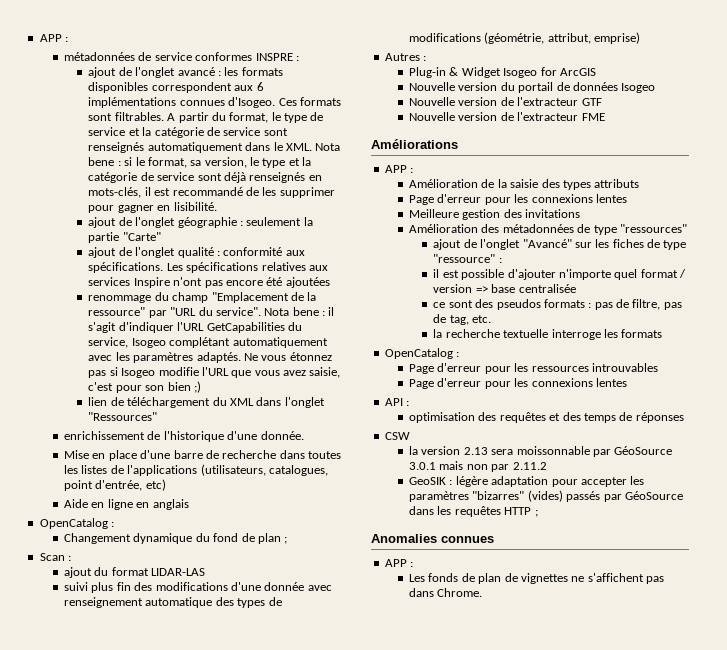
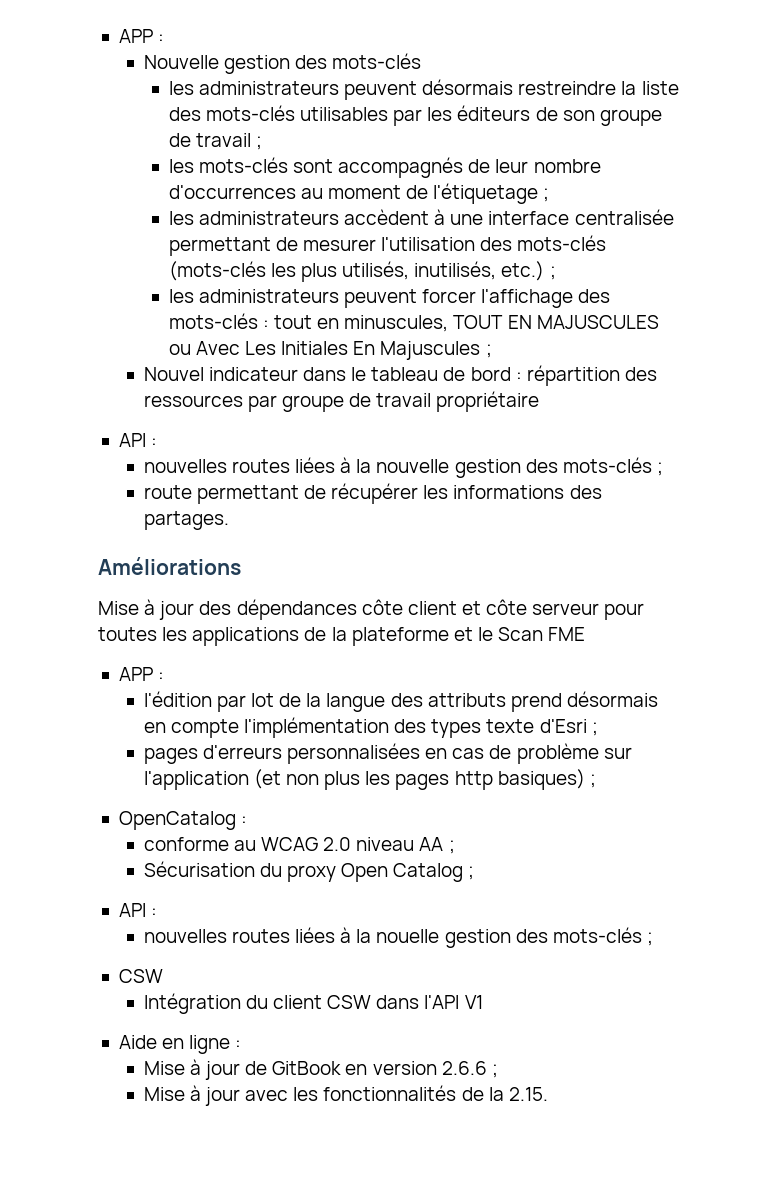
[39,34,69,42] [64,52,299,61] [88,67,283,78] [88,82,264,93] [88,97,341,108] [88,112,324,123] [88,127,288,138] [88,142,341,153] [88,157,312,168] [88,172,322,183] [88,187,335,198] [88,202,217,213] [88,217,313,228] [88,232,161,243] [88,247,305,258] [88,262,328,273] [88,277,330,288] [88,292,317,303] [88,307,335,318] [88,322,302,333] [88,337,328,348] [88,352,332,363] [88,367,341,378] [88,381,201,393] [88,397,325,408] [88,412,158,421] [64,431,304,442] [64,450,342,461] [64,464,328,476] [64,479,166,491] [64,499,189,510] [39,518,115,529] [64,533,288,544] [39,553,72,561] [64,567,206,578] [64,582,332,593] [64,597,282,608] [409,32,641,44] [384,53,427,61] [409,67,596,78] [409,82,656,93] [409,97,602,106] [409,112,605,121] [371,139,458,149] [384,165,414,173] [409,179,640,190] [409,194,627,205] [409,209,581,220] [409,224,687,235] [433,239,687,250] [433,254,502,263] [433,269,687,280] [433,284,576,293] [433,299,682,310] [433,314,492,325] [433,329,663,340] [384,348,460,359] [409,363,658,374] [409,378,627,389] [384,398,410,406] [409,412,684,423] [384,432,410,440] [409,446,673,457] [409,461,547,472] [409,476,645,487] [409,490,683,502] [409,506,538,517] [371,534,494,543] [384,559,414,567] [409,573,665,584] [409,588,483,597] APP : // métadonnées de service conformes INSPRE : // ajout de l'onglet avancé : les formats disponibles correspondent aux 6 implémentations connues d'Isogeo. Ces formats sont filtrables. A partir du format, le type de service et la catégorie de service sont renseignés automatiquement dans le XML. Nota bene : si le format, sa version, le type et la catégorie de service sont déjà renseignés en mots-clés, il est recommandé de les supprimer pour gagner en lisibilité. // ajout de l'onglet géographie : seulement la partie "Carte" // ajout de l'onglet qualité : conformité aux spécifications. Les spécifications relatives aux services Inspire n'ont pas encore été ajoutées // renommage du champ "Emplacement de la ressource" par "URL du service". Nota bene : il s'agit d'indiquer l'URL GetCapabilities du service, Isogeo complétant automatiquement avec les paramètres adaptés. Ne vous étonnez pas si Isogeo modifie l'URL que vous avez saisie, c'est pour son bien ;) // lien de téléchargement du XML dans l'onglet "Ressources" // enrichissement de l'historique d'une donnée. // Mise en place d'une barre de recherche dans toutes les listes de l'applications (utilisateurs, catalogues, point d'entrée, etc) // Aide en ligne en anglais // OpenCatalog : // Changement dynamique du fond de plan ; // Scan : // ajout du format LIDAR-LAS // suivi plus fin des modifications d'une donnée avec renseignement automatique des types de modifications (géométrie, attribut, emprise) // Autres : // Plug-in & Widget Isogeo for ArcGIS // Nouvelle version du portail de données Isogeo // Nouvelle version de l'extracteur GTF // Nouvelle version de l'extracteur FME // Améliorations // APP : // Amélioration de la saisie des types attributs // Page d'erreur pour les connexions lentes // Meilleure gestion des invitations // Amélioration des métadonnées de type "ressources" // ajout de l'onglet "Avancé" sur les fiches de type "ressource" : // il est possible d'ajouter n'importe quel format / version => base centralisée // ce sont des pseudos formats : pas de filtre, pas de tag, etc. // la recherche textuelle interroge les formats // OpenCatalog : // Page d'erreur pour les ressources introuvables // Page d'erreur pour les connexions lentes // API : // optimisation des requêtes et des temps de réponses // CSW // la version 2.13 sera moissonnable par GéoSource 3.0.1 mais non par 2.11.2 // GeoSIK : légère adaptation pour accepter les paramètres "bizarres" (vides) passés par GéoSource dans les requêtes HTTP ; // Anomalies connues // APP : // Les fonds de plan de vignettes ne s'affichent pas dans Chrome. -> [118,29,165,43] [143,53,422,74] [168,79,679,100] [168,105,662,126] [168,133,263,150] [168,157,601,178] [168,183,550,204] [168,209,674,225] [168,235,607,256] [168,261,556,282] [168,289,611,308] [168,313,659,332] [168,341,492,360] [143,365,658,386] [143,391,540,412] [118,433,158,447] [143,457,664,478] [143,483,602,504] [143,511,229,530] [98,557,241,575] [98,599,645,620] [98,627,586,646] [118,667,165,681] [143,691,659,712] [143,717,598,738] [143,743,632,764] [143,769,596,790] [118,811,248,830] [143,837,455,854] [143,861,475,882] [118,903,158,917] [143,927,654,948] [118,969,163,983] [143,993,483,1014] [118,1035,242,1054] [143,1059,498,1080] [143,1085,548,1106] APP : // Nouvelle gestion des mots-clés // les administrateurs peuvent désormais restreindre la liste des mots-clés utilisables par les éditeurs de son groupe de travail ; // les mots-clés sont accompagnés de leur nombre d'occurrences au moment de l'étiquetage ; // les administrateurs accèdent à une interface centralisée permettant de mesurer l'utilisation des mots-clés (mots-clés les plus utilisés, inutilisés, etc.) ; // les administrateurs peuvent forcer l'affichage des mots-clés : tout en minuscules, TOUT EN MAJUSCULES ou Avec Les Initiales En Majuscules ; // Nouvel indicateur dans le tableau de bord : répartition des ressources par groupe de travail propriétaire // API : // nouvelles routes liées à la nouvelle gestion des mots-clés ; // route permettant de récupérer les informations des partages. // Améliorations // Mise à jour des dépendances côte client et côte serveur pour toutes les applications de la plateforme et le Scan FME // APP : // l'édition par lot de la langue des attributs prend désormais en compte l'implémentation des types texte d'Esri ; // pages d'erreurs personnalisées en cas de problème sur l'application (et non plus les pages http basiques) ; // OpenCatalog : // conforme au WCAG 2.0 niveau AA ; // Sécurisation du proxy Open Catalog ; // API : // nouvelles routes liées à la nouelle gestion des mots-clés ; // CSW // Intégration du client CSW dans l'API V1 // Aide en ligne : // Mise à jour de GitBook en version 2.6.6 ; // Mise à jour avec les fonctionnalités de la 2.15.

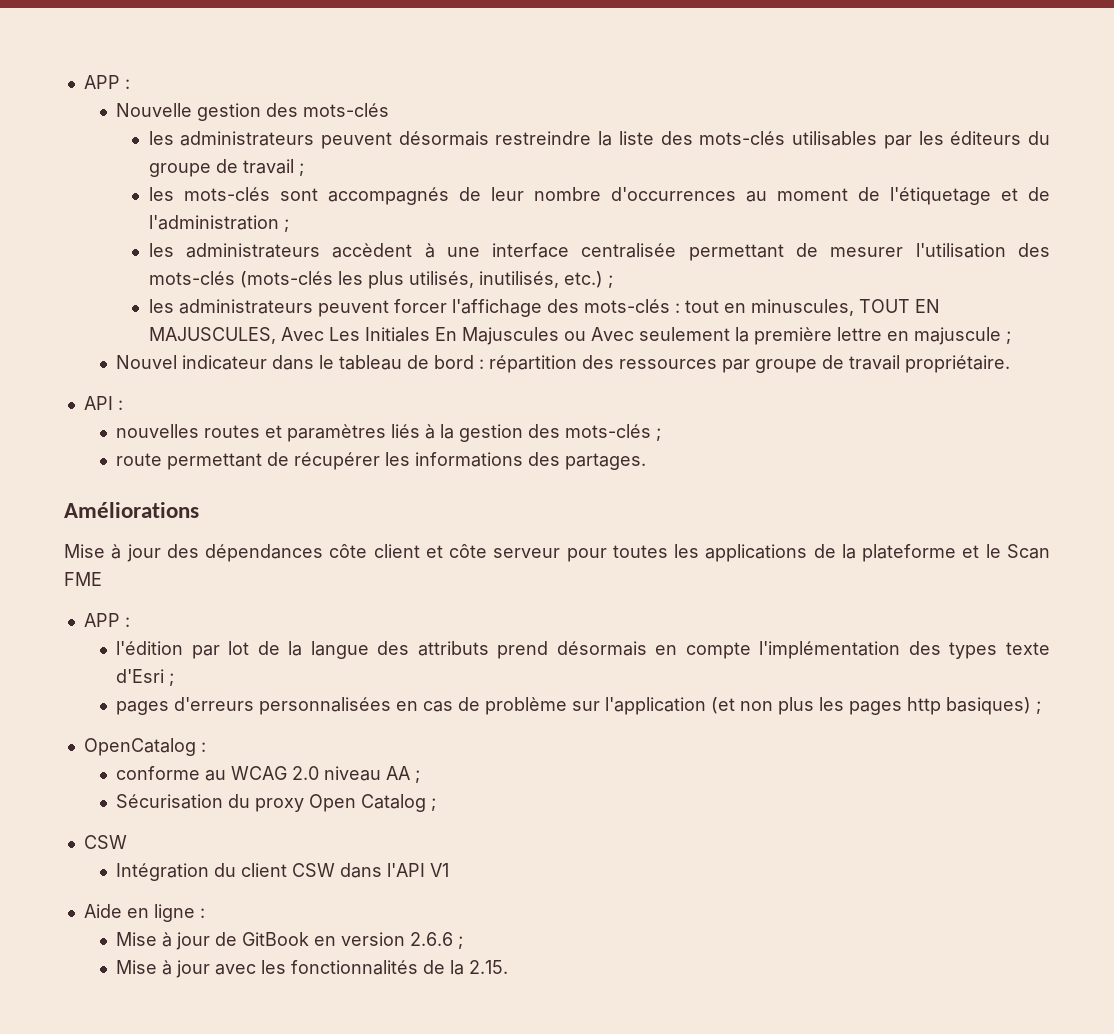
[535,107,595,121] de son -> [1028,131,1051,145] du
(539, 193) none -> [1000,187,1050,201] [148,215,279,230] et de l'administration
[536,315,659,329] [168,344,191,355] MAJUSCULES ou -> [148,327,276,344] MAJUSCULES,
(481, 350) none -> [563,327,1001,345] ou Avec seulement la première lettre en majuscule
[436,391,540,412] [118,433,158,447] [143,457,450,473] propriétaire // API : // nouvelles routes liées à la nouvelle -> [905,355,1011,373] [83,396,123,410] [116,424,455,442] propriétaire. // API : // nouvelles routes et paramètres liés à la
[118,903,158,917] [143,927,654,948] // API : // nouvelles routes liées à la nouelle gestion des mots-clés ; -> (437, 804) none

